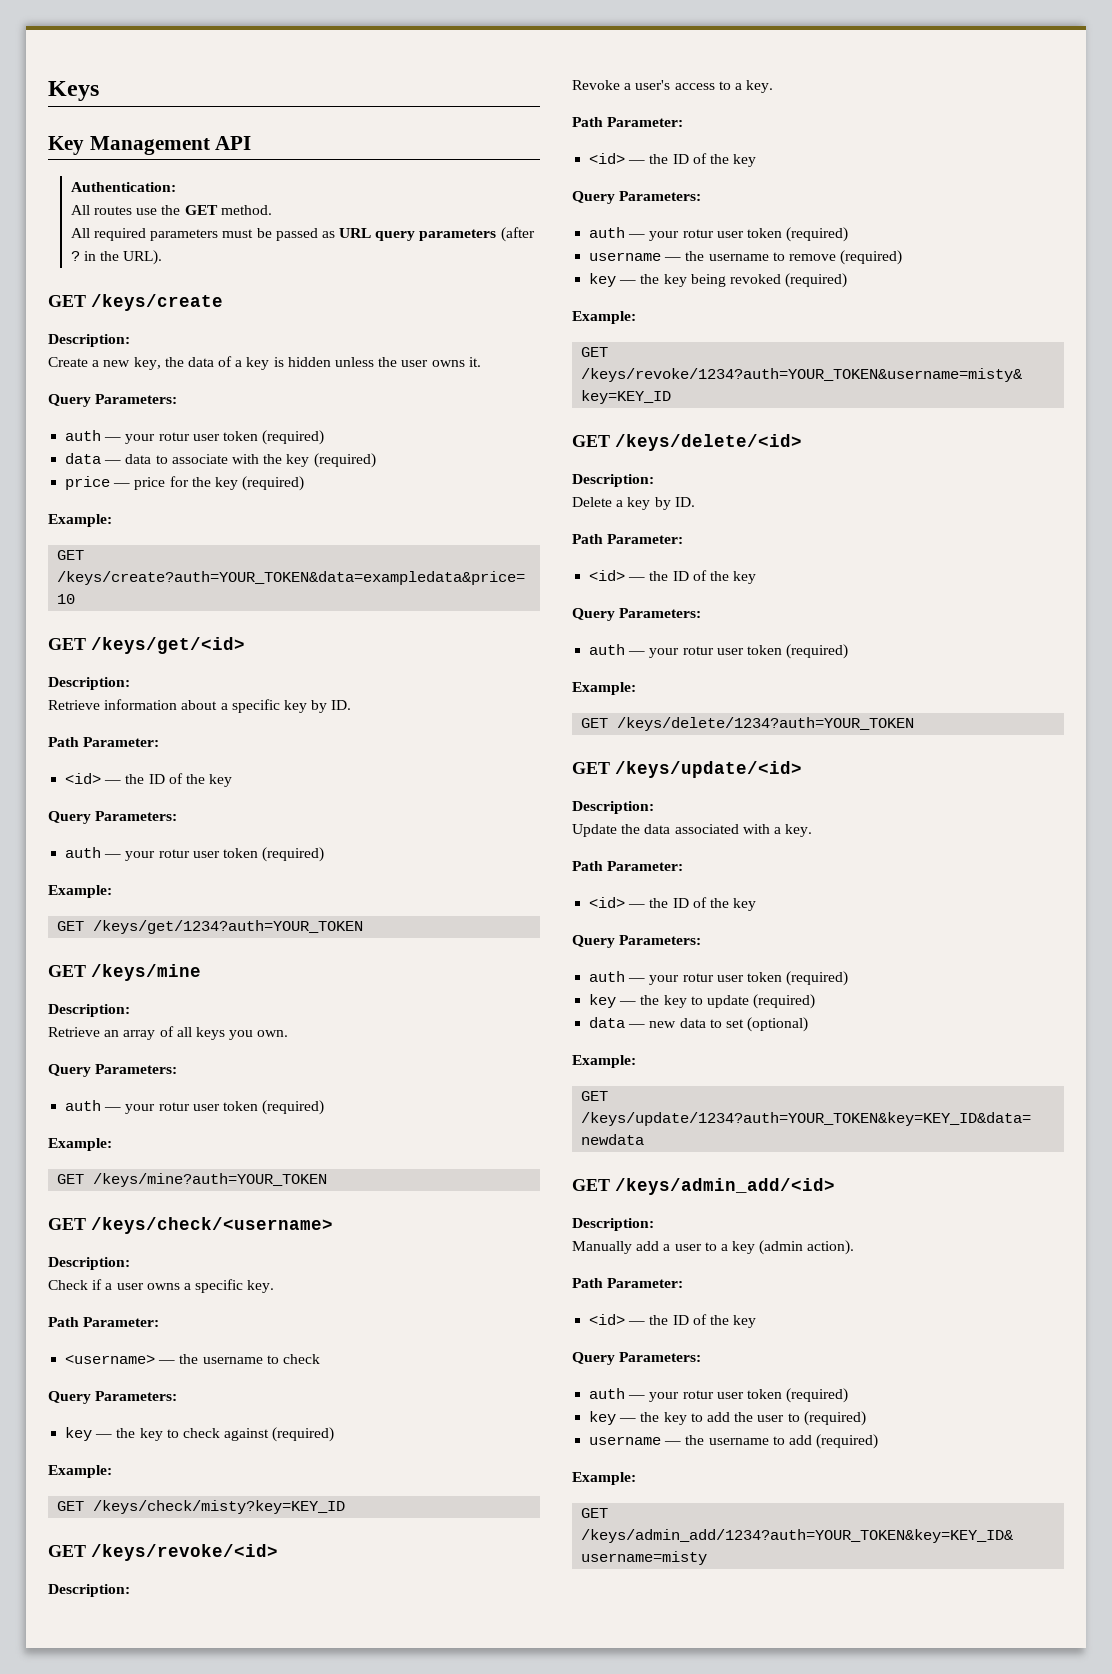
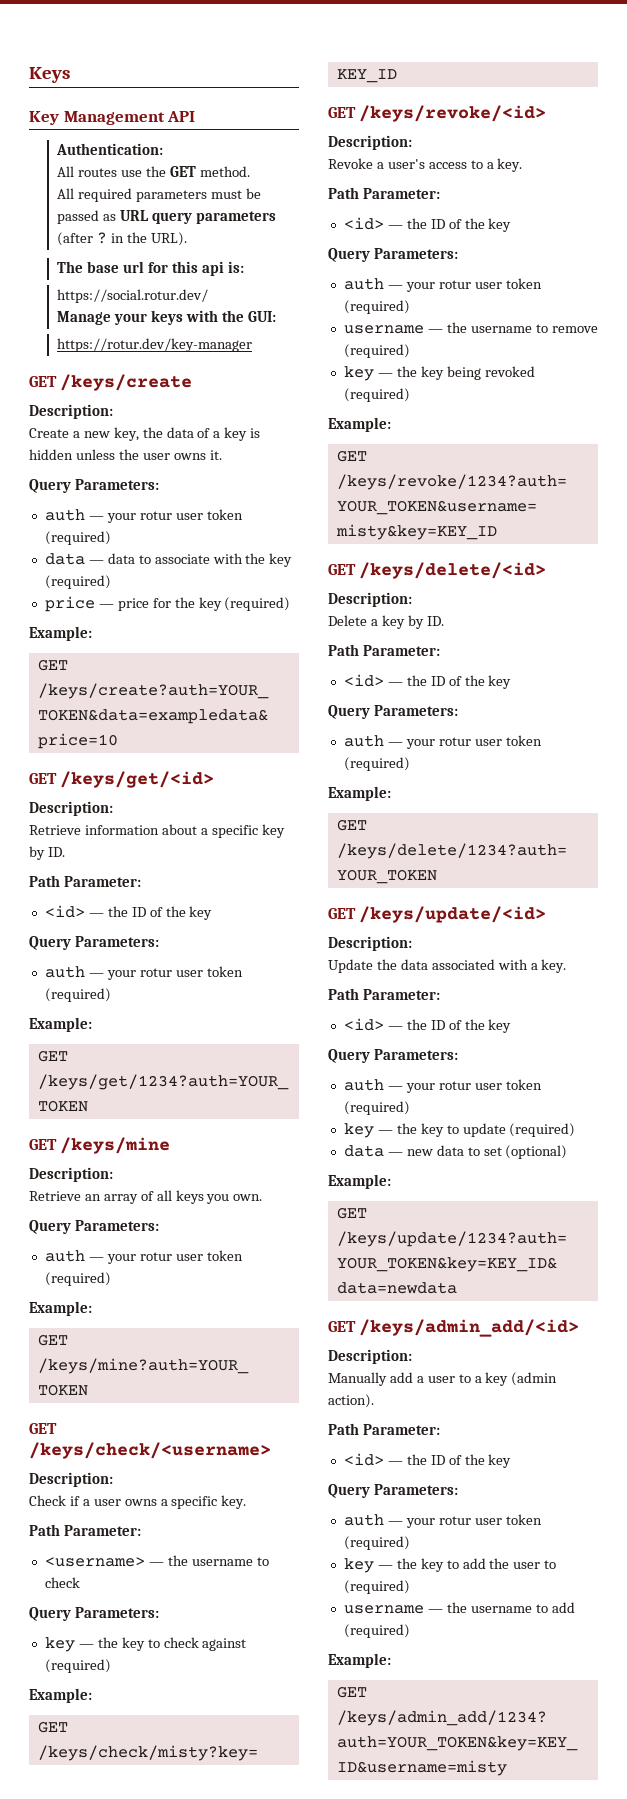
(163, 257) none -> [57,261,244,276] [57,289,209,303] [57,310,276,325] [57,338,253,352] // The base url for this api is: // https://social.rotur.dev/ // Manage your keys with the GUI: // https://rotur.dev/key-manager

